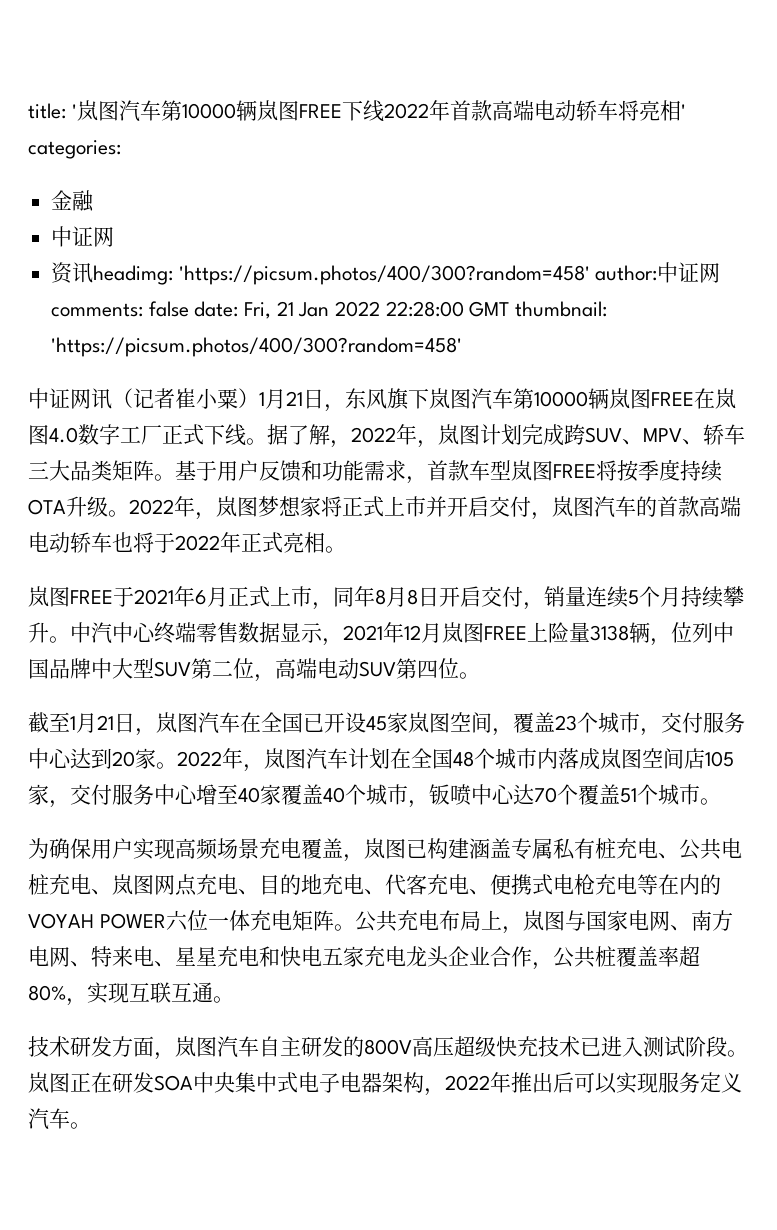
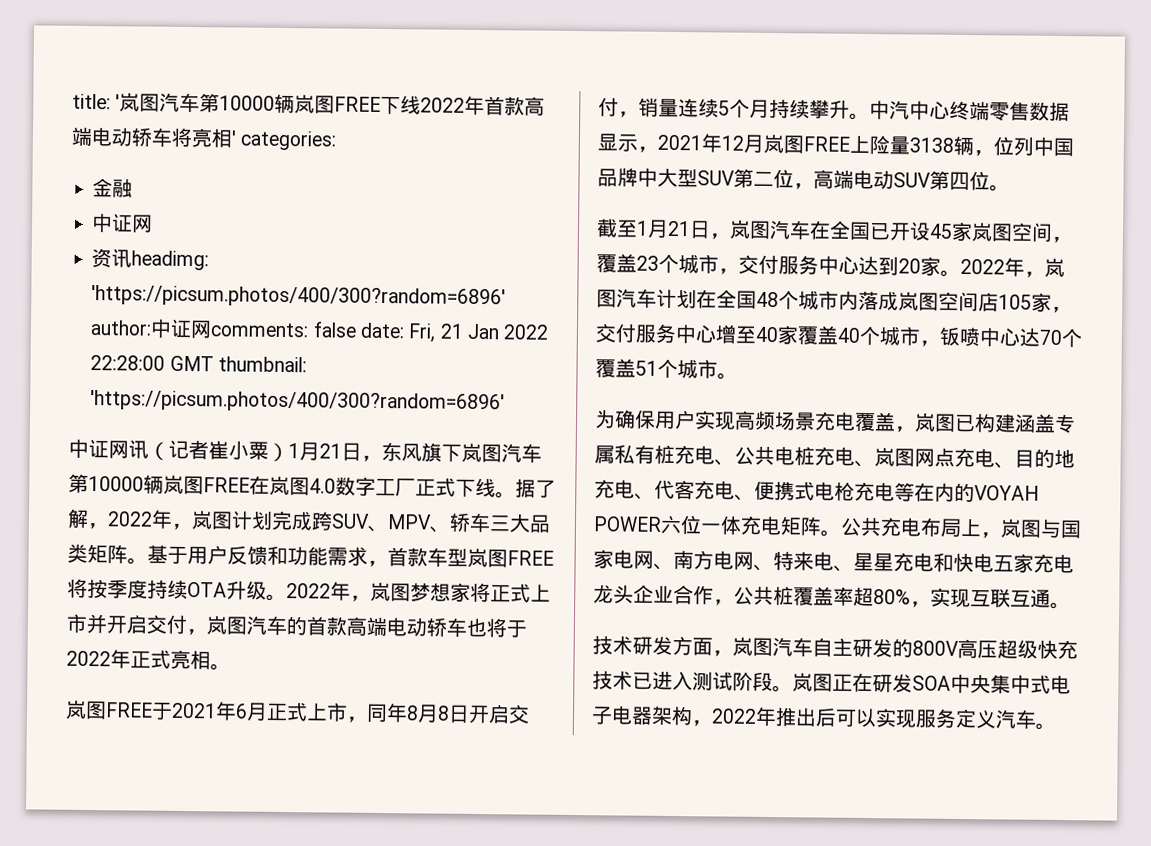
[178,265,590,285] 'https://picsum.photos/400/300?random=458' -> [91,285,507,309] 'https://picsum.photos/400/300?random=6896'
[51,337,463,357] 'https://picsum.photos/400/300?random=458' -> [90,390,506,414] 'https://picsum.photos/400/300?random=6896'

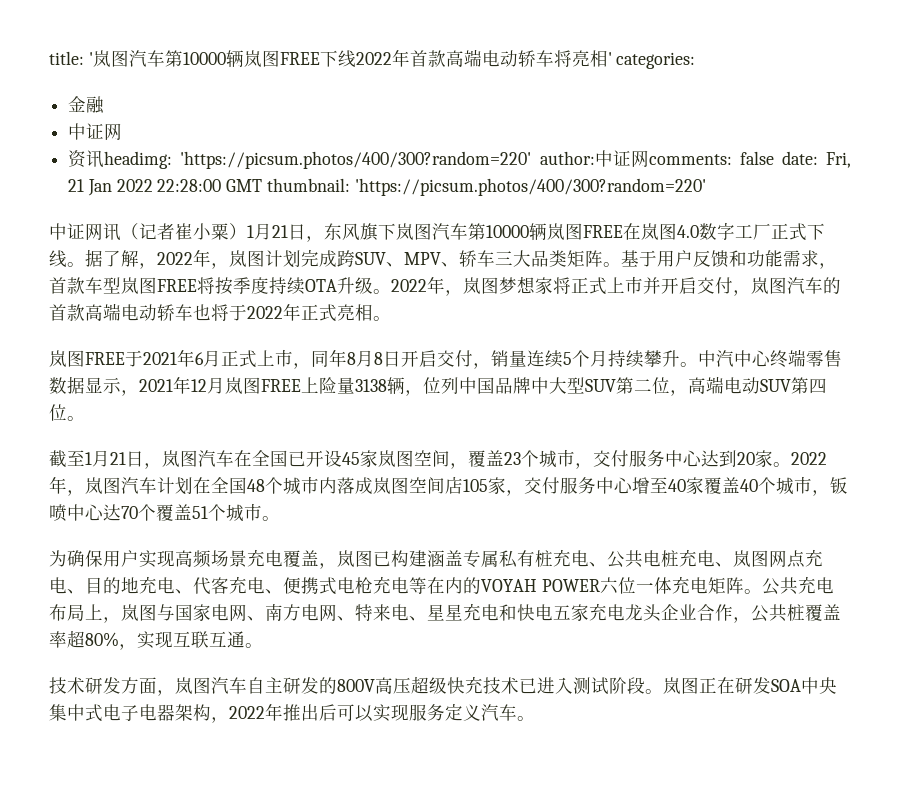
[91,285,507,309] 'https://picsum.photos/400/300?random=6896' -> [180,151,532,169] 'https://picsum.photos/400/300?random=220'
[90,390,506,414] 'https://picsum.photos/400/300?random=6896' -> [354,178,706,196] 'https://picsum.photos/400/300?random=220'

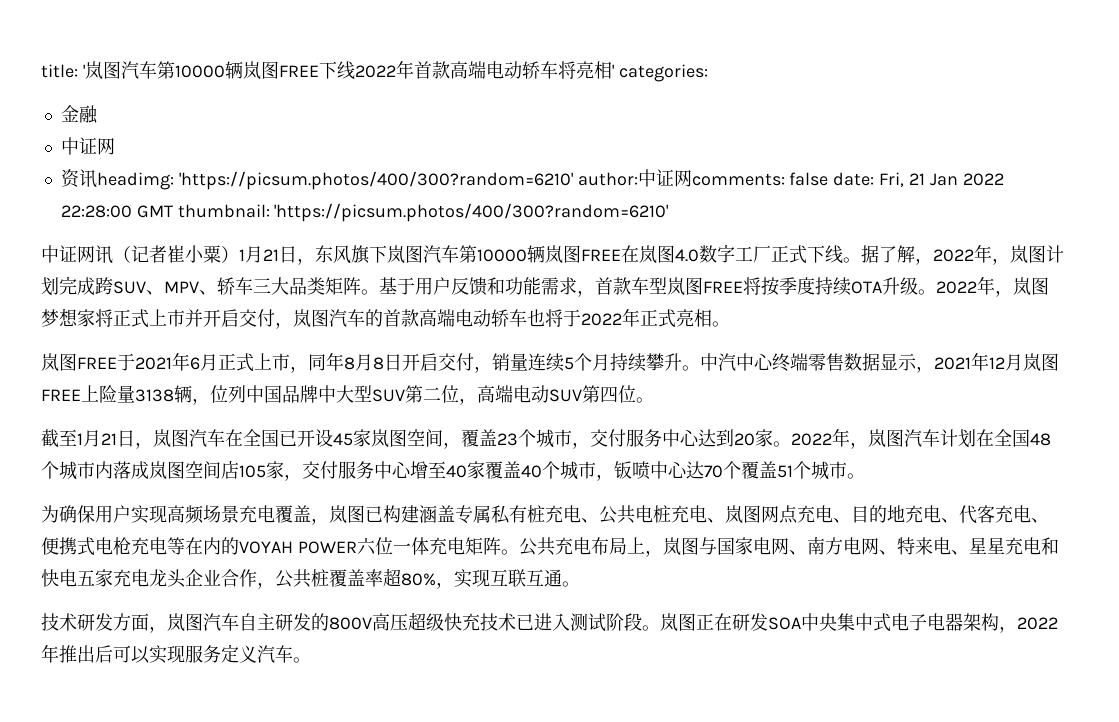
[180,151,532,169] 'https://picsum.photos/400/300?random=220' -> [178,171,573,190] 'https://picsum.photos/400/300?random=6210'
[354,178,706,196] 'https://picsum.photos/400/300?random=220' -> [274,203,669,222] 'https://picsum.photos/400/300?random=6210'

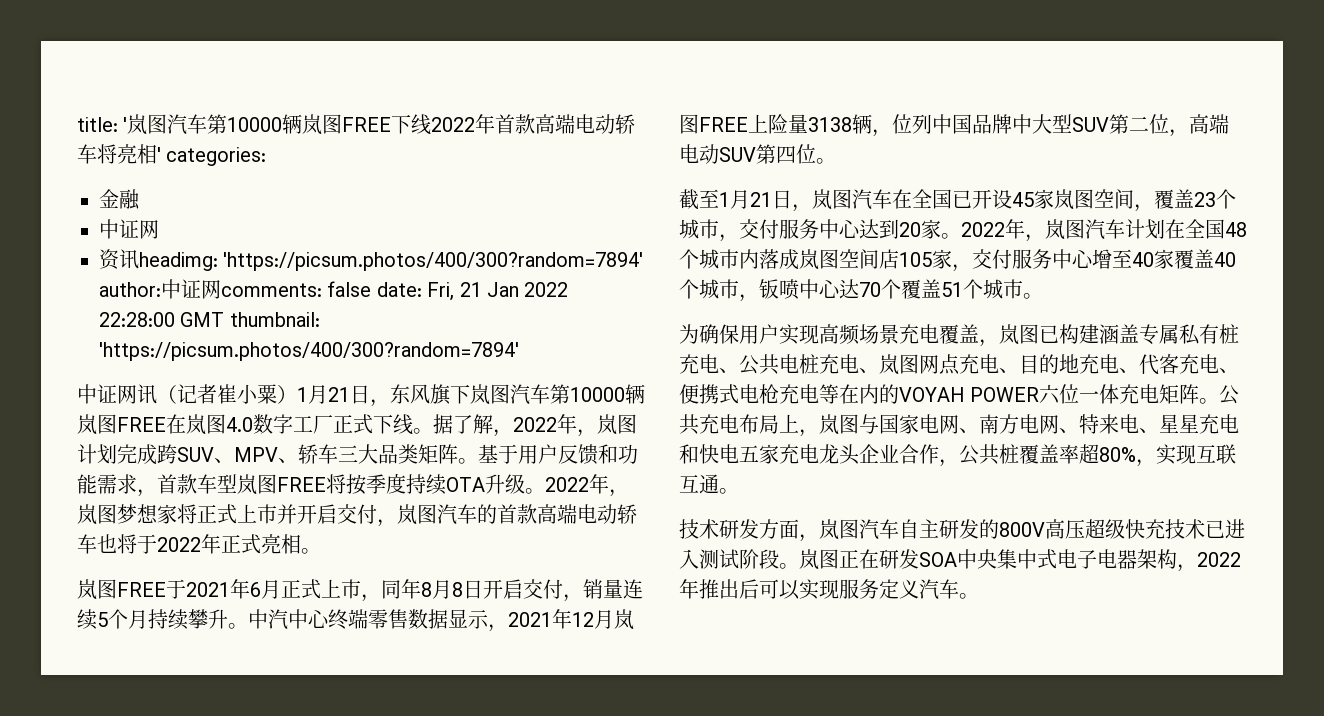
[178,171,573,190] 'https://picsum.photos/400/300?random=6210' -> [223,252,644,271] 'https://picsum.photos/400/300?random=7894'
[274,203,669,222] 'https://picsum.photos/400/300?random=6210' -> [99,342,519,361] 'https://picsum.photos/400/300?random=7894'

